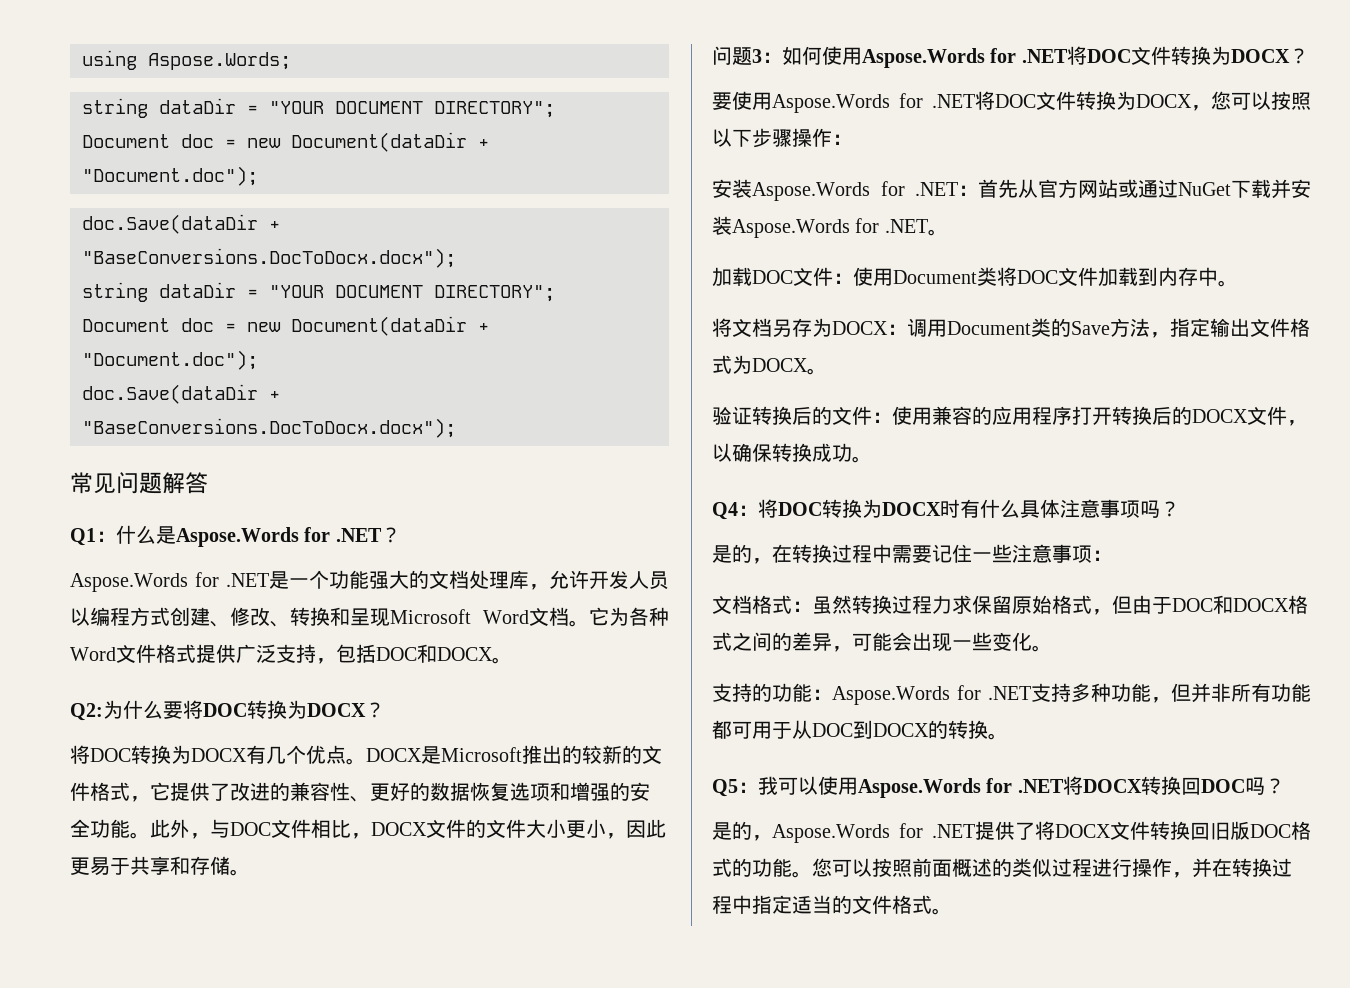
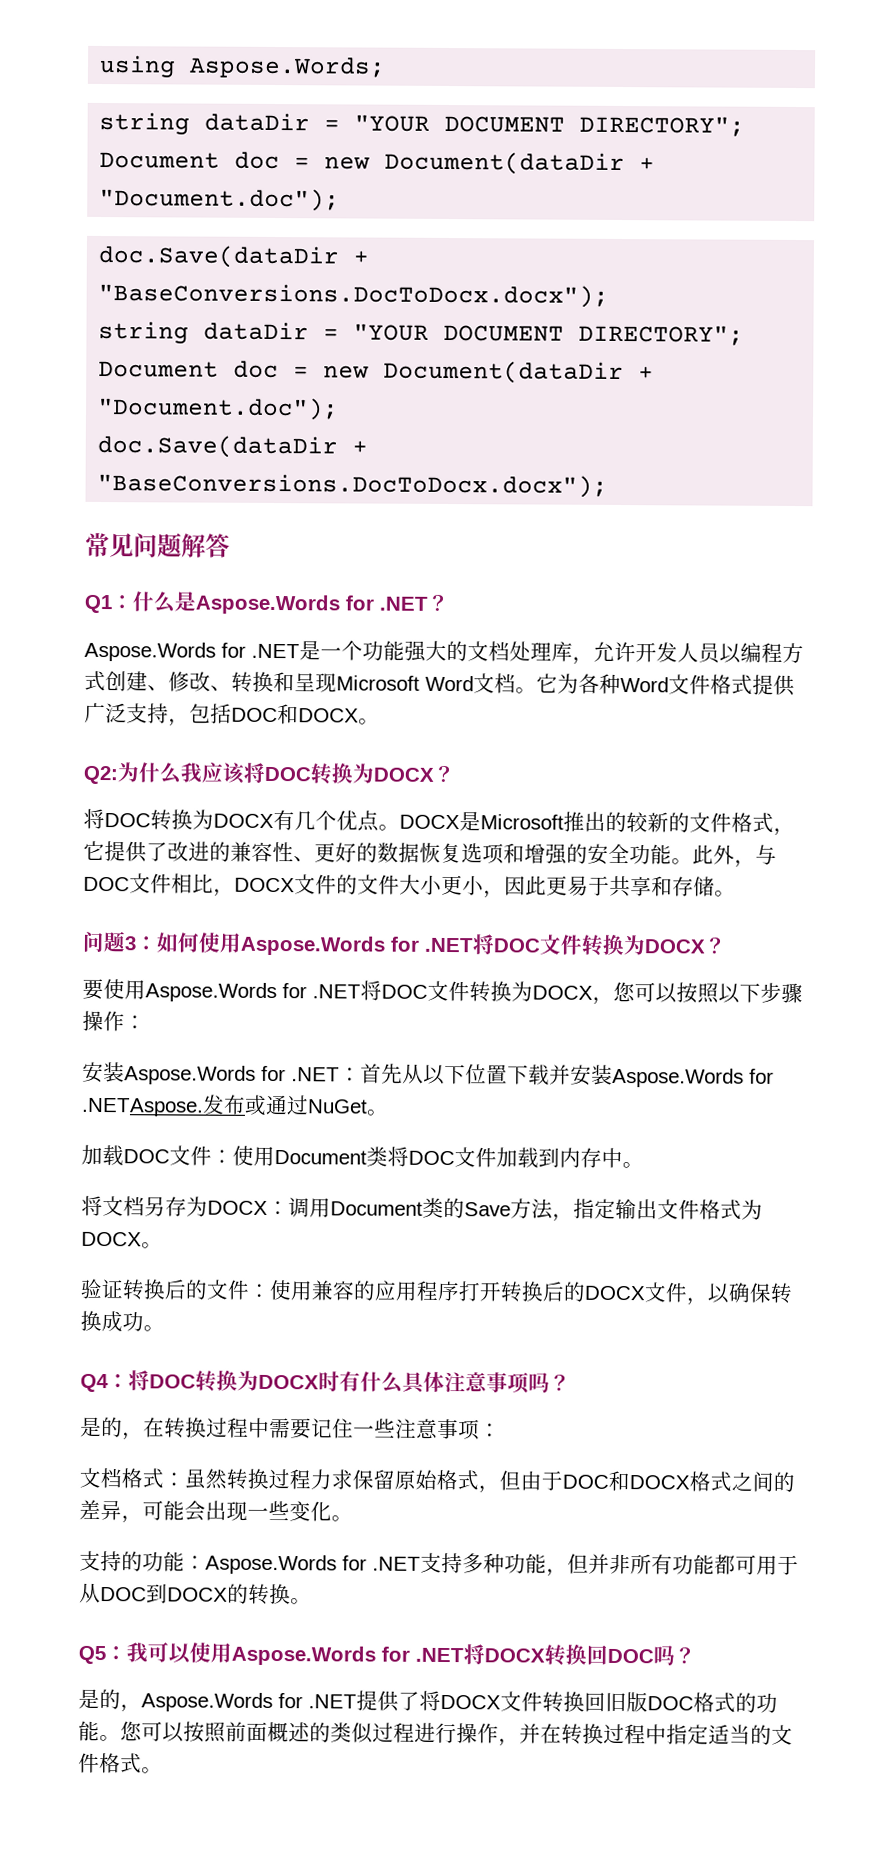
[163,701,183,719] 要 -> [180,762,245,784] 我应该
[1038,179,1231,198] 官方网站或通过NuGet -> [423,1063,508,1085] 以下位置
[884,219,928,233] .NET -> [81,1094,368,1117] .NETAspose.发布或通过NuGet

